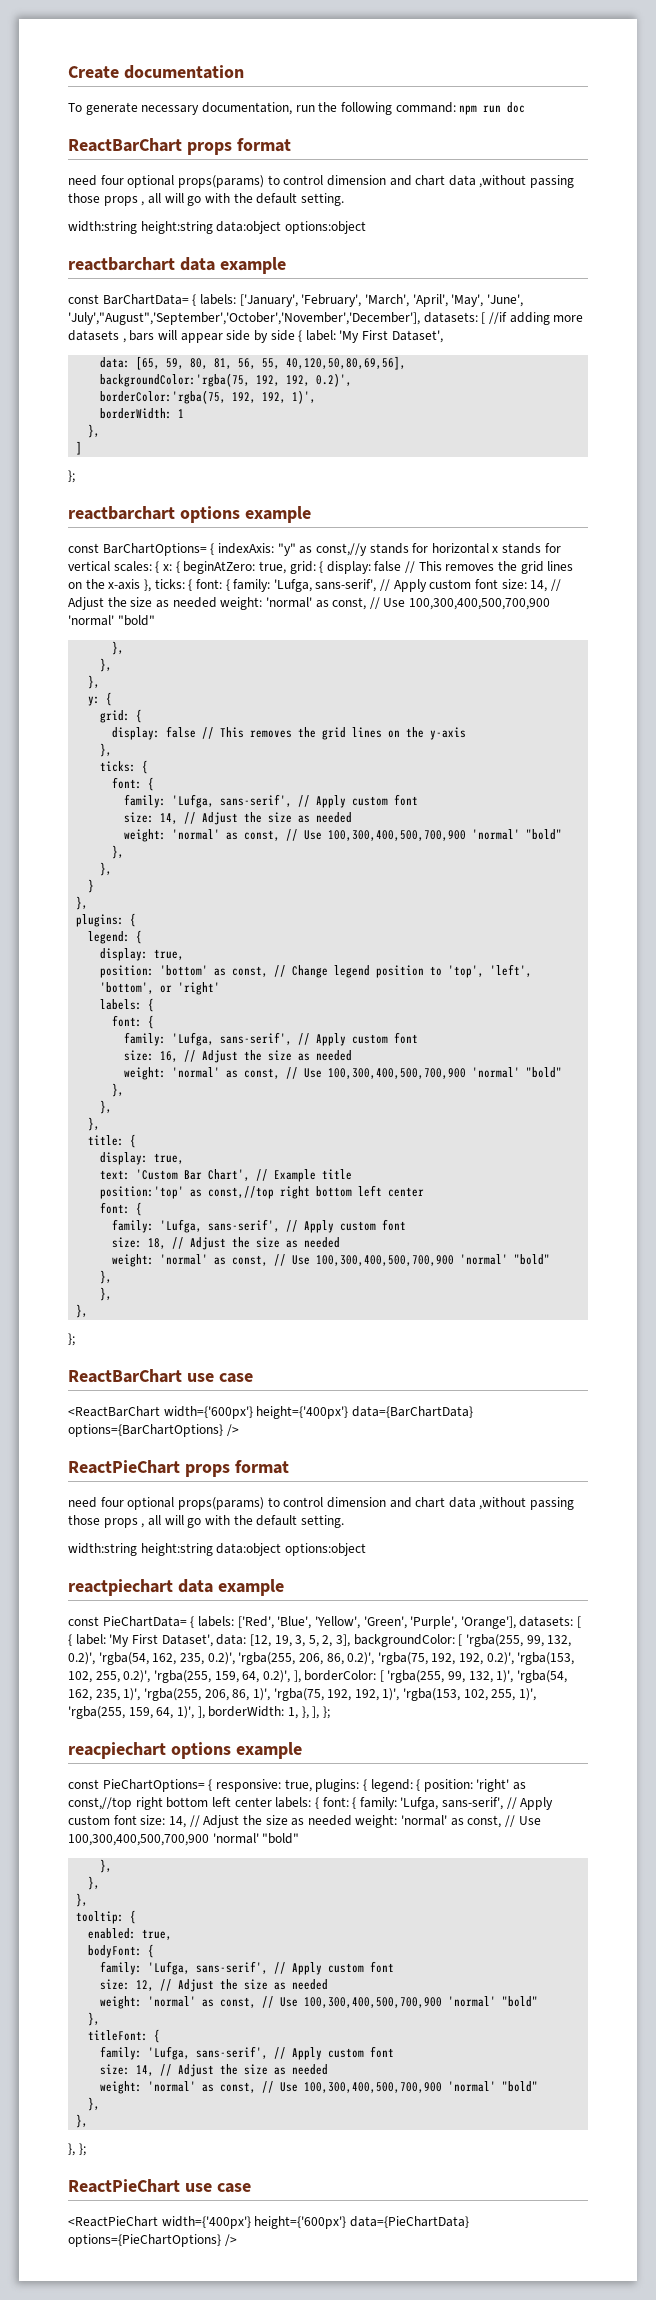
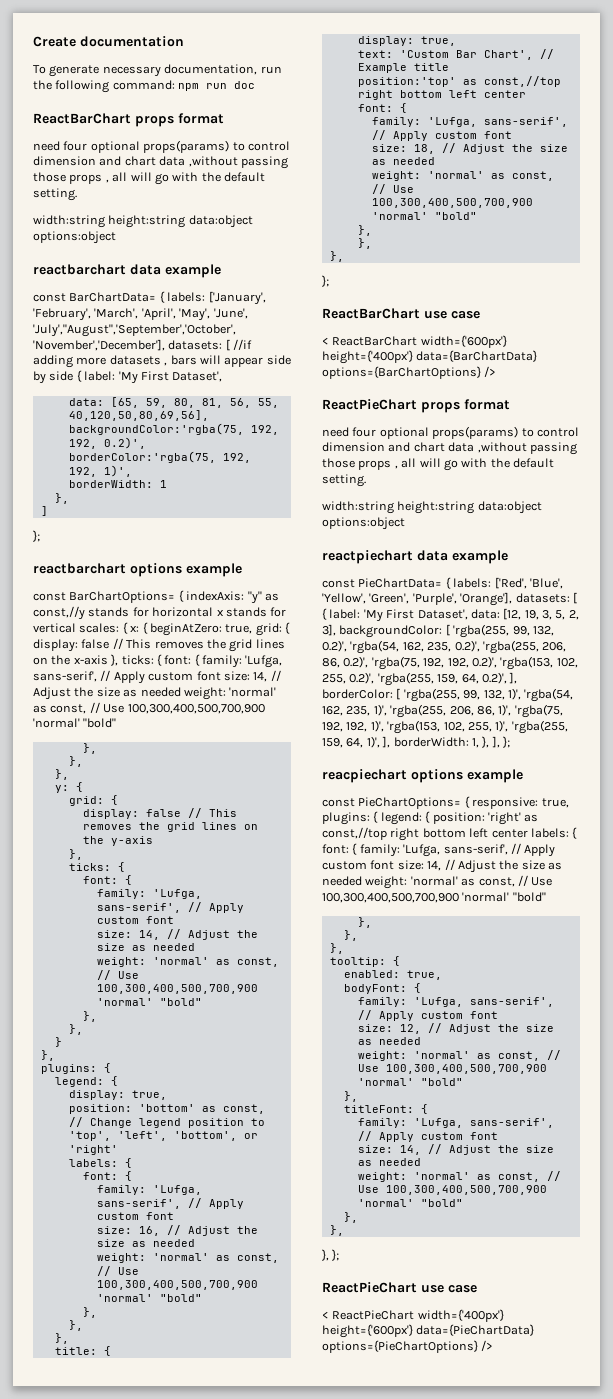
[68,1406,160,1417] <ReactBarChart -> [322,336,418,346] < ReactBarChart
[68,2216,158,2227] <ReactPieChart -> [322,1310,415,1320] < ReactPieChart

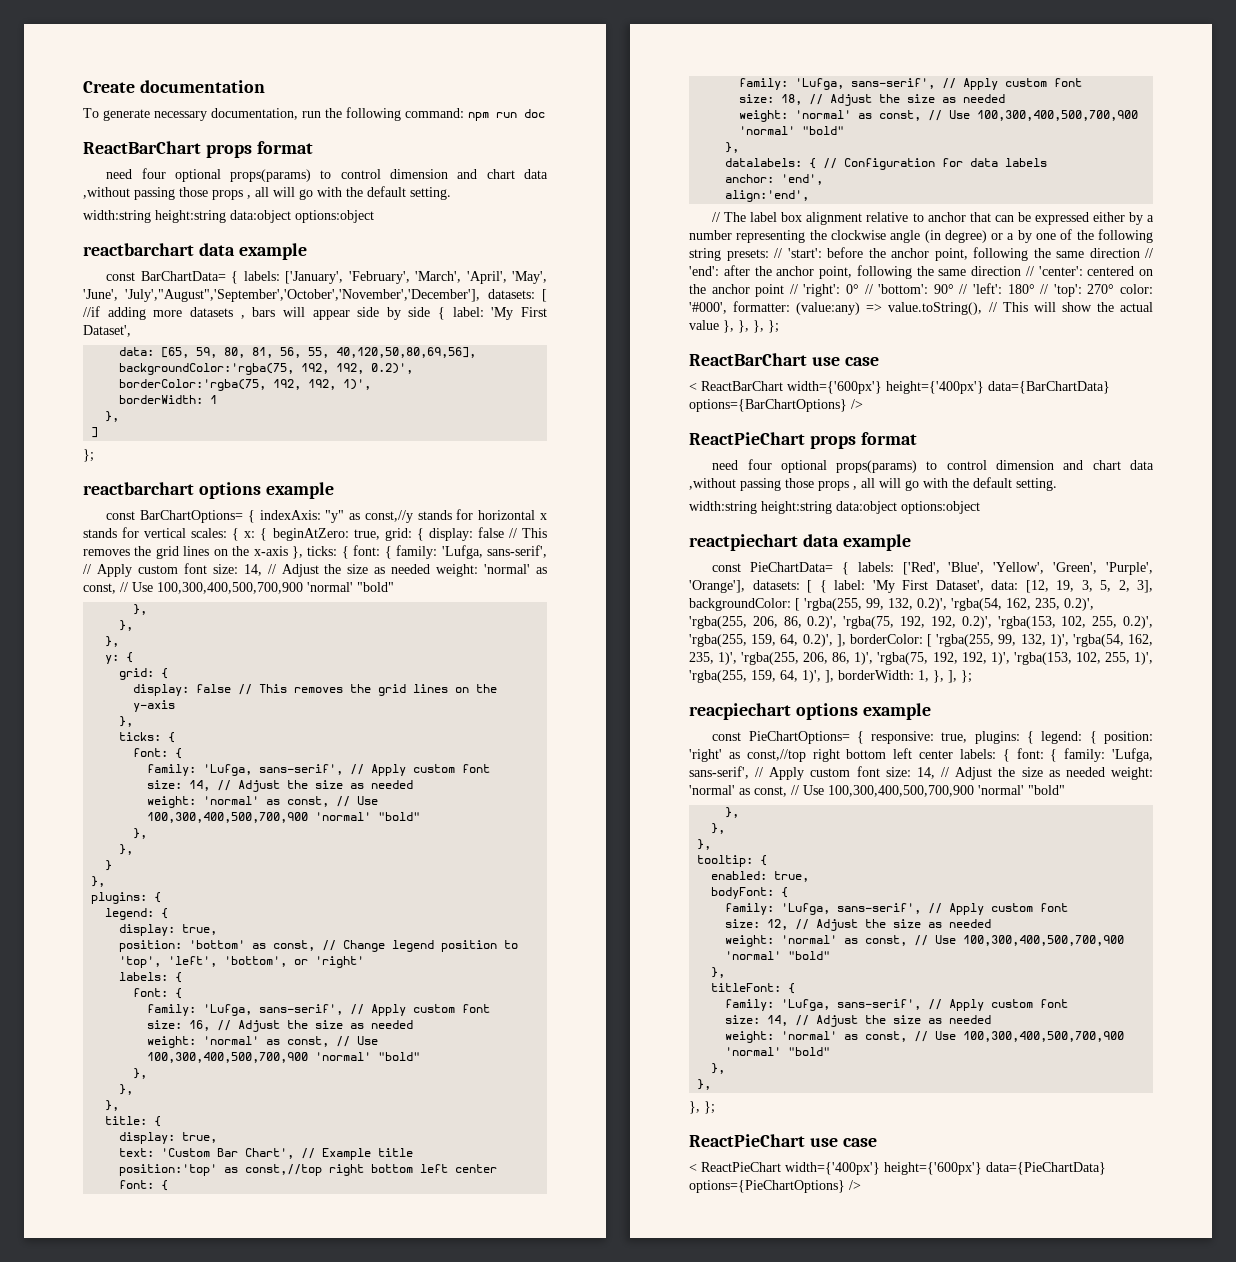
[357,238,372,249] [329,251,344,262] }, // }, // -> [725,158,1048,170] [725,174,824,185] [725,190,810,202] [712,212,1155,225] [689,229,1154,243] [689,247,1153,261] [689,265,1153,279] [689,283,1153,297] [689,301,1153,315] [689,320,764,333] datalabels: { // Configuration for data labels // anchor: 'end', // align:'end', // // The label box alignment relative to anchor that can be expressed either by a number representing the clockwise angle (in degree) or a by one of the following string presets: // 'start': before the anchor point, following the same direction // 'end': after the anchor point, following the same direction // 'center': centered on the anchor point // 'right': 0° // 'bottom': 90° // 'left': 180° // 'top': 270° color: '#000', formatter: (value:any) => value.toString(), // This will show the actual value }, }, },

